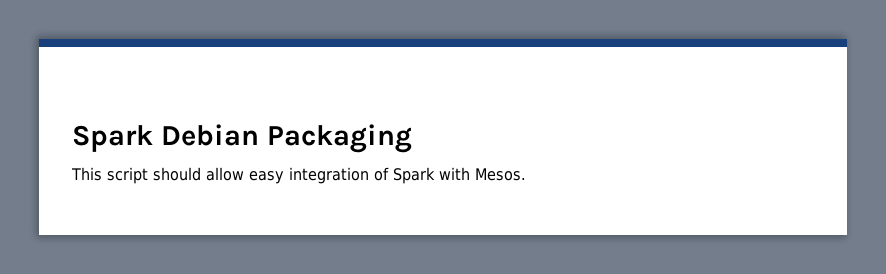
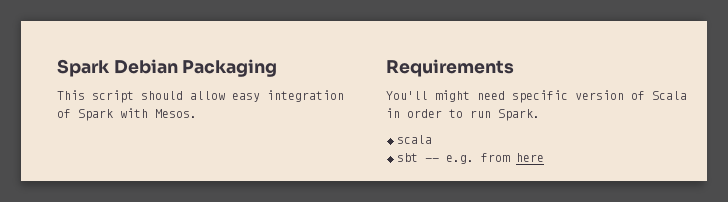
(526, 174) none -> [386,59,514,77] [386,90,687,103] [386,108,540,121] [397,135,432,144] [397,153,544,164] // Requirements // You'll might need specific version of Scala in order to run Spark. // scala // sbt -- e.g. from here

